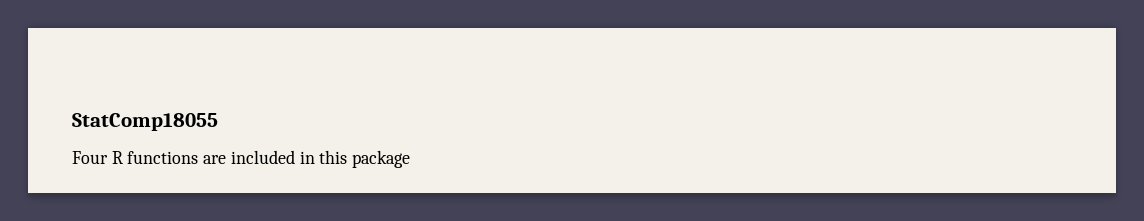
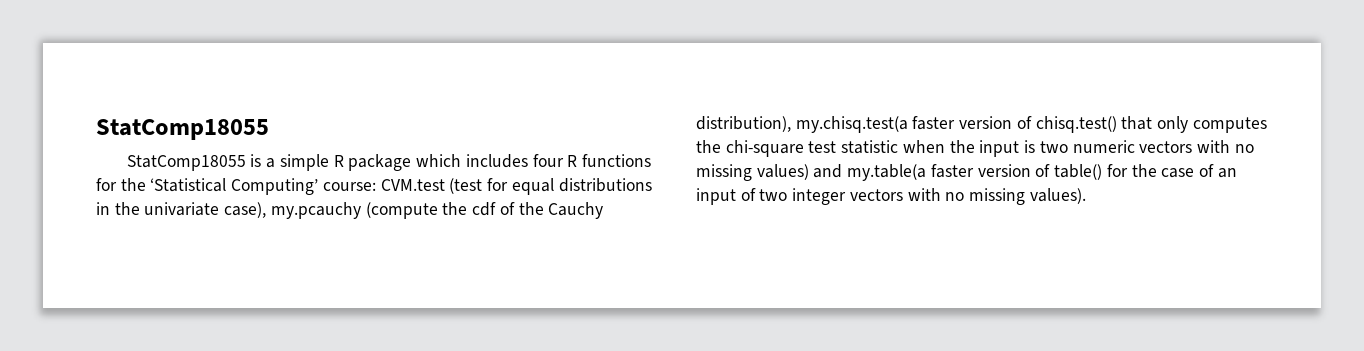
[72,150,411,168] Four R functions are included in this package -> [126,154,652,171] [96,178,652,195] [96,202,604,219] [696,116,1267,133] [696,140,1254,157] [696,164,1237,181] [696,188,1086,205] StatComp18055 is a simple R package which includes four R functions for the ‘Statistical Computing’ course: CVM.test (test for equal distributions in the univariate case), my.pcauchy (compute the cdf of the Cauchy distribution), my.chisq.test(a faster version of chisq.test() that only computes the chi-square test statistic when the input is two numeric vectors with no missing values) and my.table(a faster version of table() for the case of an input of two integer vectors with no missing values).

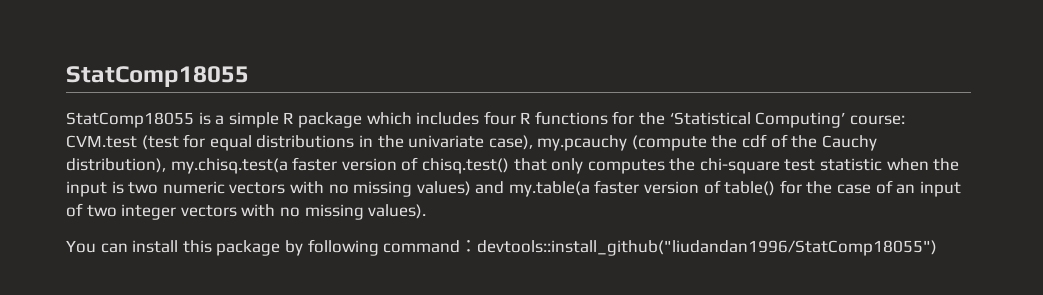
(1086, 196) none -> [66,239,938,256] // You can install this package by following command：devtools::install_github("liudandan1996/StatComp18055")

